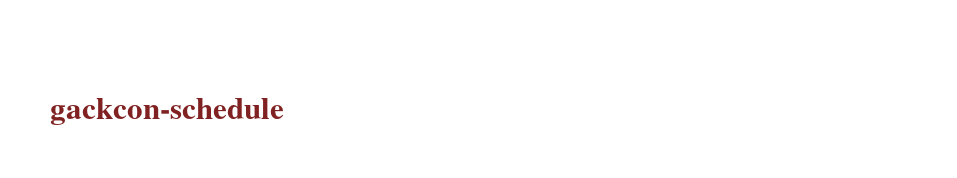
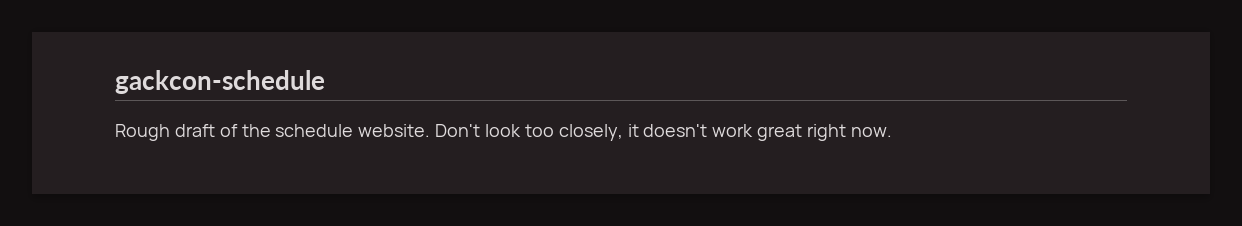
(284, 111) none -> [115,124,892,141] // Rough draft of the schedule website. Don't look too closely, it doesn't work great right now.

